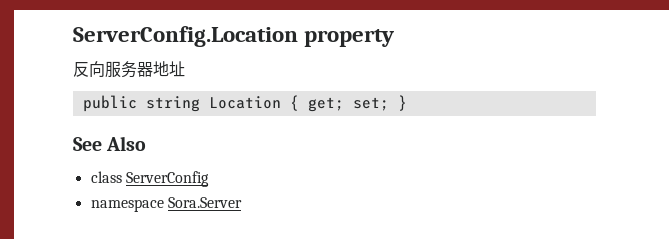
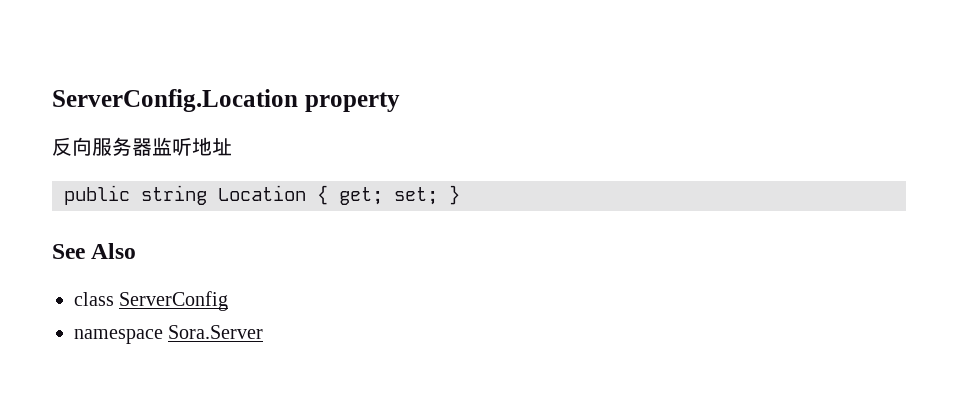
(153, 69) none -> [152,137,192,156] 监听

